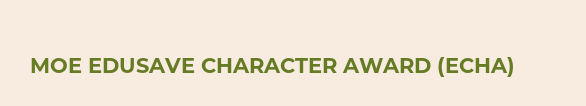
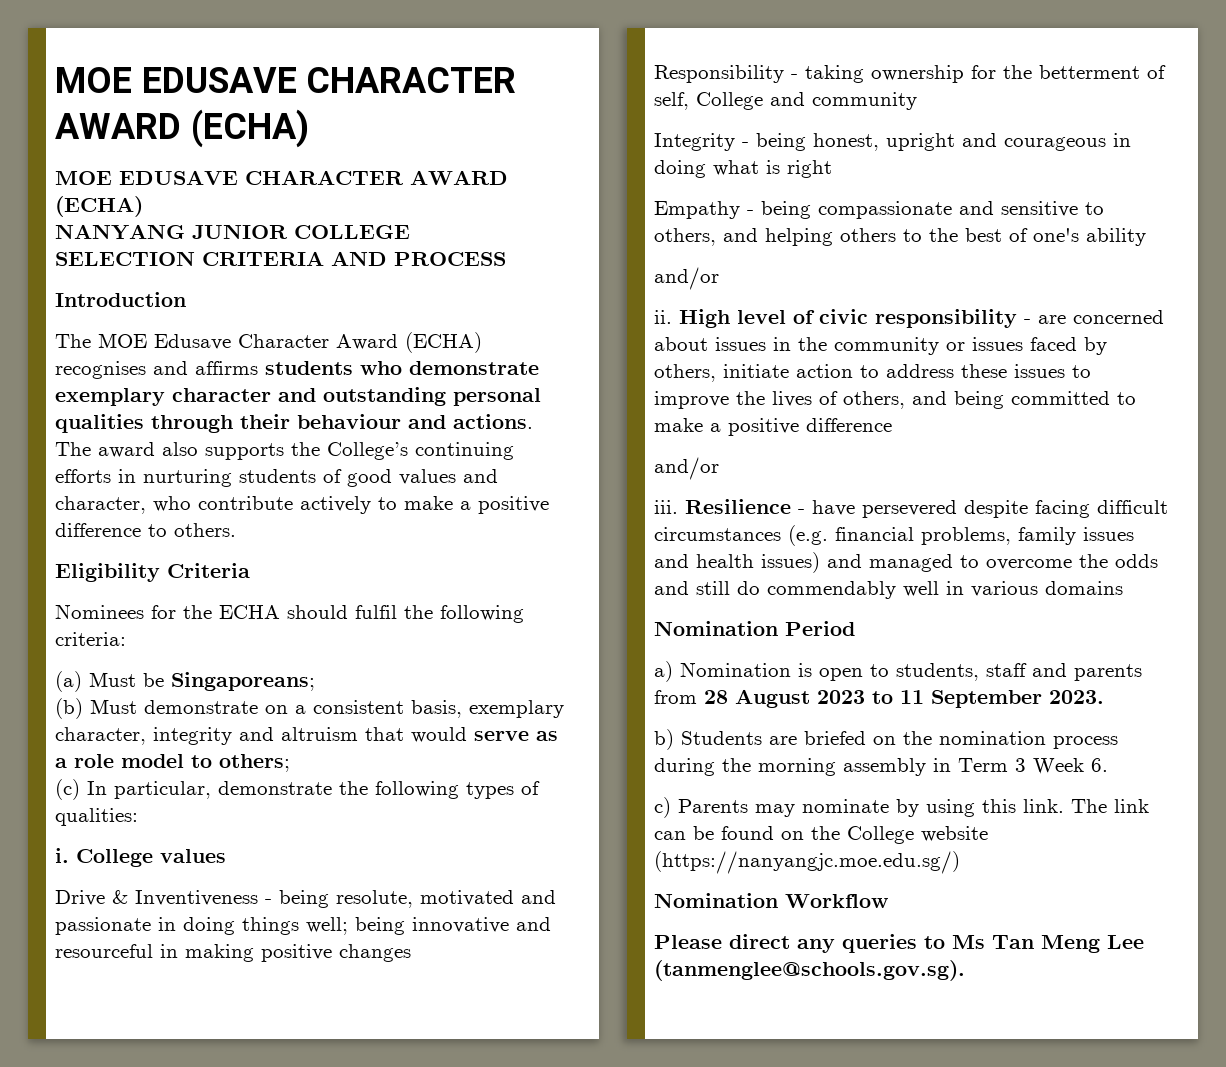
[30,57,515,77] MOE EDUSAVE CHARACTER AWARD (ECHA) -> [55,67,517,93] [55,109,309,148] [55,170,508,185] [55,196,143,217] [55,224,410,240] [55,251,506,266] [55,292,186,307] [55,332,482,353] [55,361,539,379] [55,387,541,406] [55,414,533,433] [55,442,514,460] [55,469,498,487] [55,496,549,514] [55,523,236,537] [55,563,250,582] [55,604,524,623] [55,632,126,646] [55,671,315,692] [55,698,564,719] [55,727,558,745] [55,754,290,772] [55,779,540,800] [55,808,138,826] [55,848,226,867] [55,890,556,908] [55,917,551,935] [55,944,411,962] [654,65,1166,83] [654,92,917,110] [654,133,1131,151] [654,160,832,178] [654,201,1104,219] [654,228,1146,246] [654,267,719,290] [654,309,1164,328] [654,337,1107,355] [654,364,1091,382] [654,391,1136,409] [654,418,892,436] [654,457,719,480] [654,499,1168,518] [654,525,1134,546] [654,552,1158,573] [654,581,1123,599] [654,621,855,636] [654,661,1142,682] [654,689,1104,708] [654,729,1118,750] [654,758,1108,776] [654,797,1149,818] [654,826,988,844] [654,851,960,874] [654,893,888,908] [654,934,1144,953] [654,960,965,981] MOE EDUSAVE CHARACTER AWARD (ECHA) // MOE EDUSAVE CHARACTER AWARD (ECHA) // NANYANG JUNIOR COLLEGE // SELECTION CRITERIA AND PROCESS // Introduction // The MOE Edusave Character Award (ECHA) recognises and affirms students who demonstrate exemplary character and outstanding personal qualities through their behaviour and actions. The award also supports the College’s continuing efforts in nurturing students of good values and character, who contribute actively to make a positive difference to others. // Eligibility Criteria // Nominees for the ECHA should fulfil the following criteria: // (a) Must be Singaporeans; // (b) Must demonstrate on a consistent basis, exemplary character, integrity and altruism that would serve as a role model to others; // (c) In particular, demonstrate the following types of qualities: // i. College values // Drive & Inventiveness - being resolute, motivated and passionate in doing things well; being innovative and resourceful in making positive changes // Responsibility - taking ownership for the betterment of self, College and community // Integrity - being honest, upright and courageous in doing what is right // Empathy - being compassionate and sensitive to others, and helping others to the best of one's ability // and/or // ii. High level of civic responsibility - are concerned about issues in the community or issues faced by others, initiate action to address these issues to improve the lives of others, and being committed to make a positive difference // and/or // iii. Resilience - have persevered despite facing difficult circumstances (e.g. financial problems, family issues and health issues) and managed to overcome the odds and still do commendably well in various domains // Nomination Period // a) Nomination is open to students, staff and parents from 28 August 2023 to 11 September 2023. // b) Students are briefed on the nomination process during the morning assembly in Term 3 Week 6. // c) Parents may nominate by using this link. The link can be found on the College website (https://nanyangjc.moe.edu.sg/) // Nomination Workflow // Please direct any queries to Ms Tan Meng Lee (tanmenglee@schools.gov.sg).

